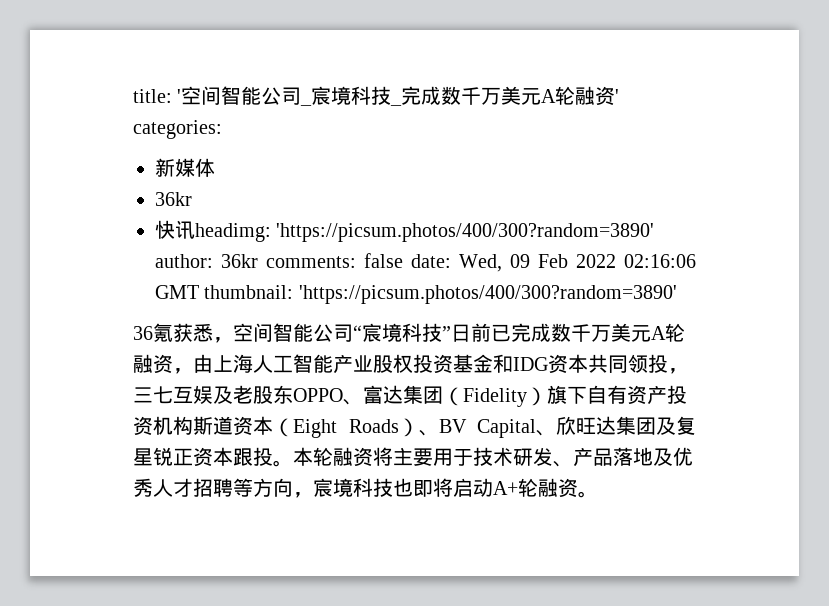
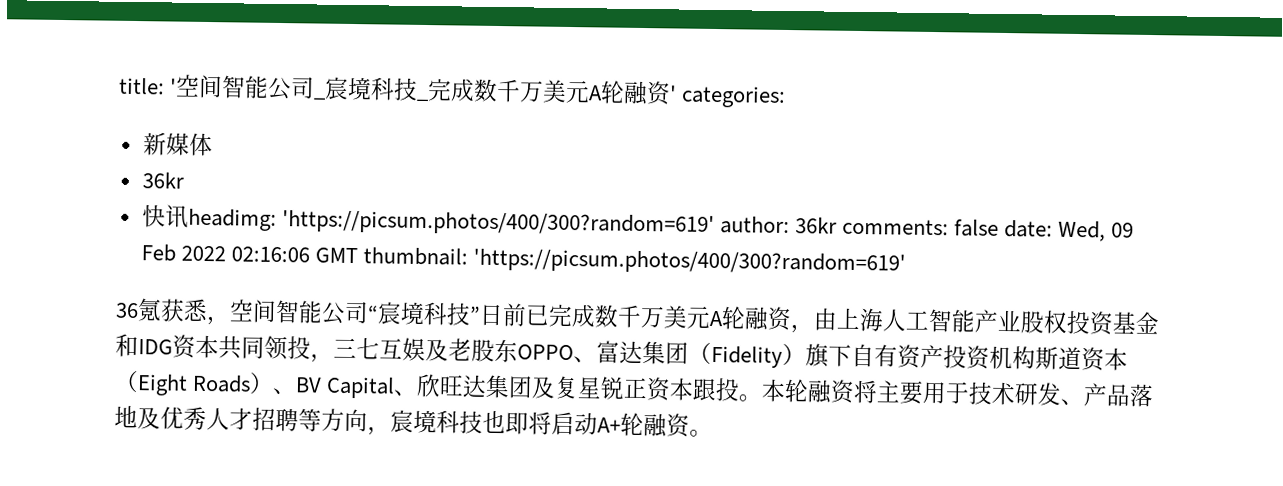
[276,223,655,242] 'https://picsum.photos/400/300?random=3890' -> [281,210,715,238] 'https://picsum.photos/400/300?random=619'
[298,285,677,304] 'https://picsum.photos/400/300?random=3890' -> [473,248,907,276] 'https://picsum.photos/400/300?random=619'

